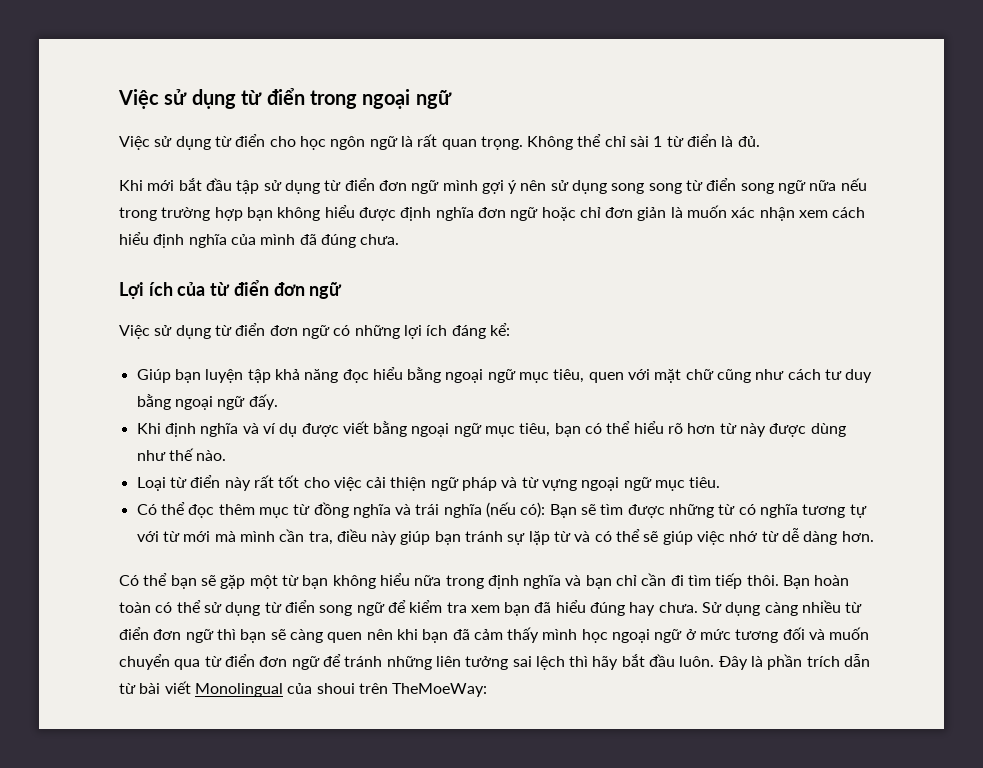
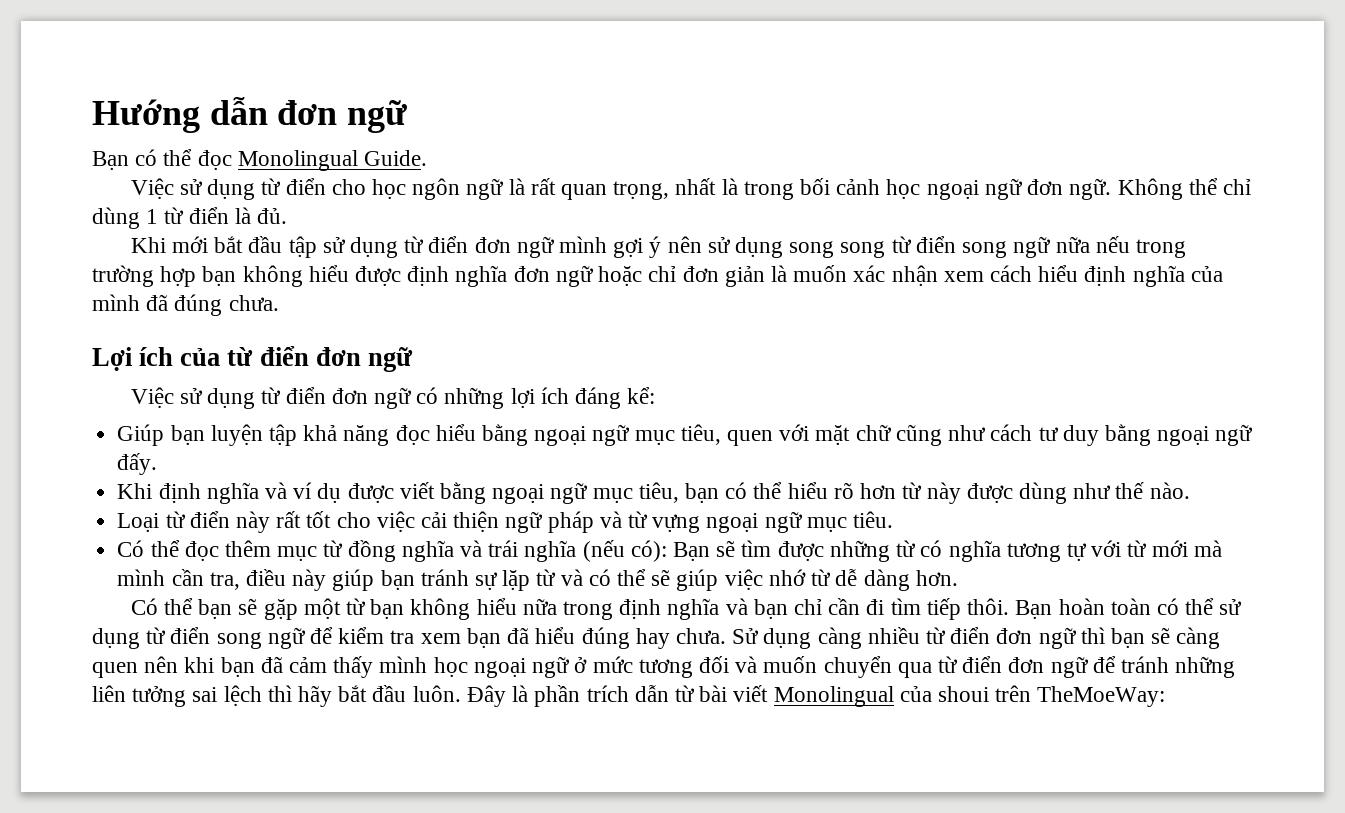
[118,88,452,109] Việc sử dụng từ điển trong ngoại ngữ -> [92,97,408,133] [92,149,428,171] Hướng dẫn đơn ngữ // Bạn có thể đọc Monolingual Guide.
[480,136,523,150] trọng. -> [613,178,1112,200] trọng, nhất là trong bối cảnh học ngoại ngữ đơn ngữ.
[630,136,650,147] sài -> [92,207,140,229] dùng

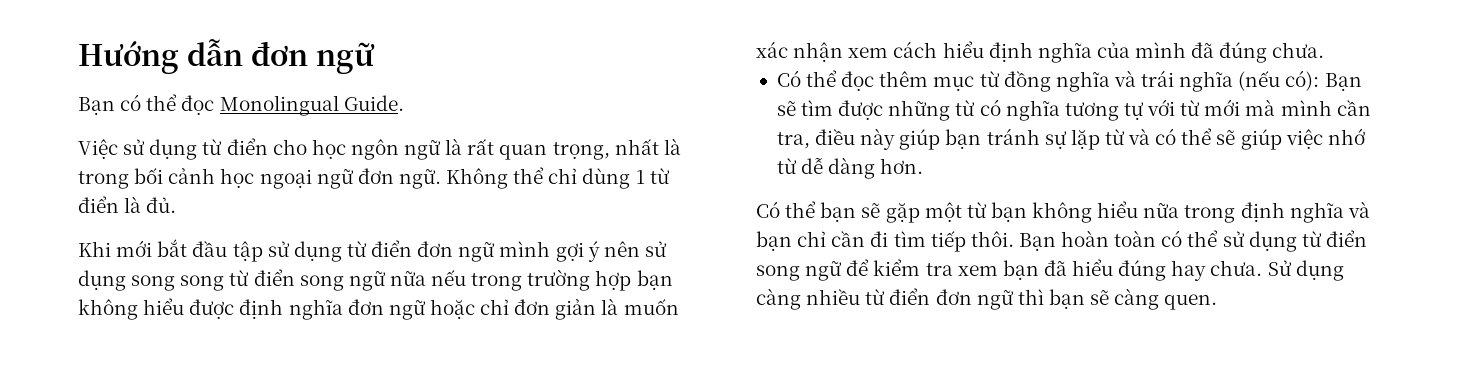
[92,345,413,372] [130,387,656,409] [117,424,1254,446] [117,453,158,475] [117,482,1190,504] [117,511,894,533] // Lợi ích của từ điển đơn ngữ // Việc sử dụng từ điển đơn ngữ có những lợi ích đáng kể: // Giúp bạn luyện tập khả năng đọc hiểu bằng ngoại ngữ mục tiêu, quen với mặt chữ cũng như cách tư duy bằng ngoại ngữ đấy. // Khi định nghĩa và ví dụ được viết bằng ngoại ngữ mục tiêu, bạn có thể hiểu rõ hơn từ này được dùng như thế nào. // Loại từ điển này rất tốt cho việc cải thiện ngữ pháp và từ vựng ngoại ngữ mục tiêu. -> (1325, 50) none
[92,656,1236,678] [92,685,1166,707] quen nên khi bạn đã cảm thấy mình học ngoại ngữ ở mức tương đối và muốn chuyển qua từ điển đơn ngữ để tránh những liên tưởng sai lệch thì hãy bắt đầu luôn. Đây là phần trích dẫn từ bài viết Monolingual của shoui trên TheMoeWay: -> [1164,294,1218,310] quen.

